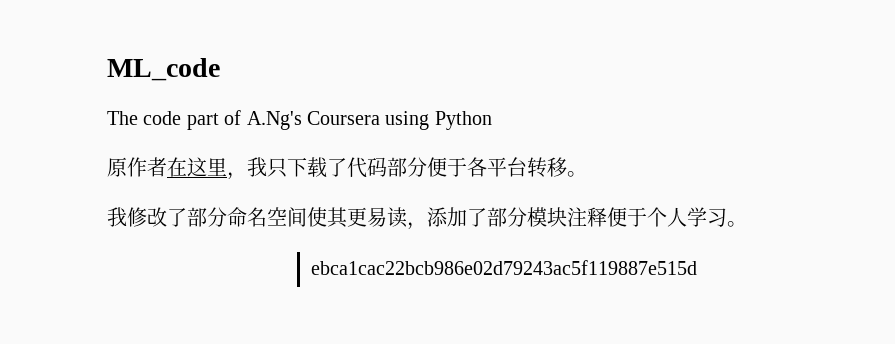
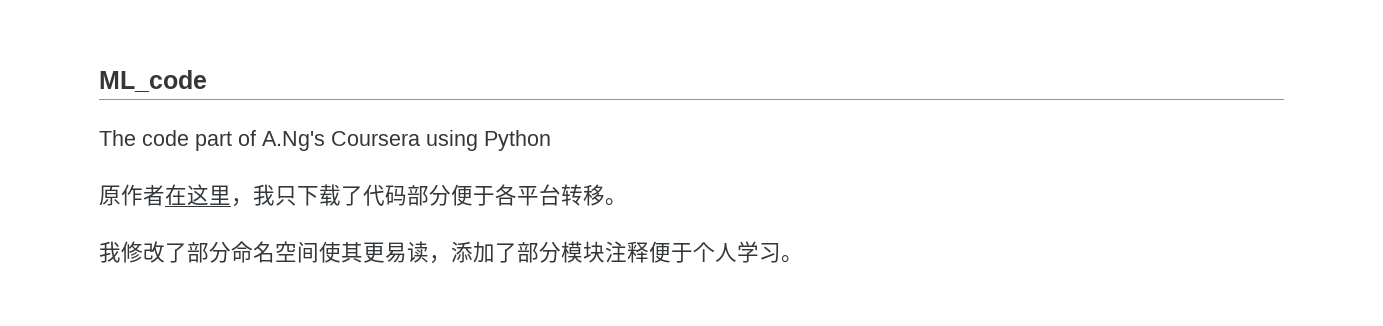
[311,260,698,275] // ebca1cac22bcb986e02d79243ac5f119887e515d -> (803, 259) none

